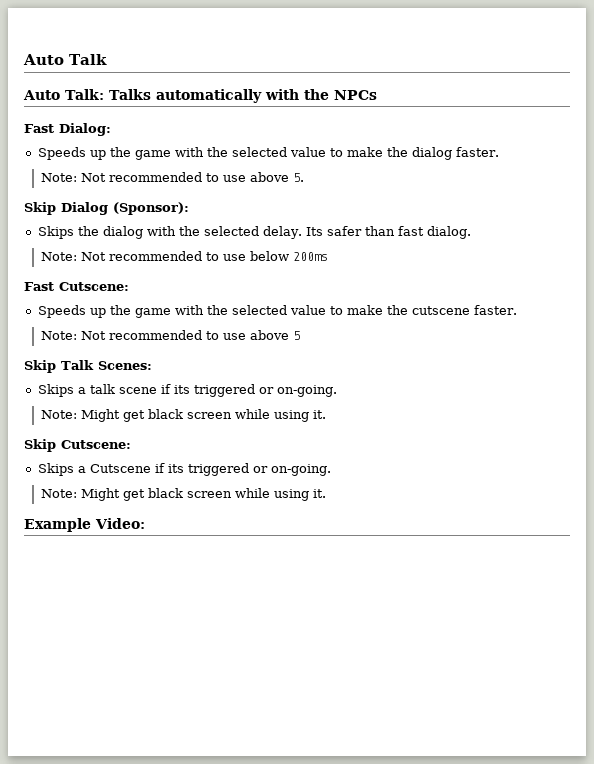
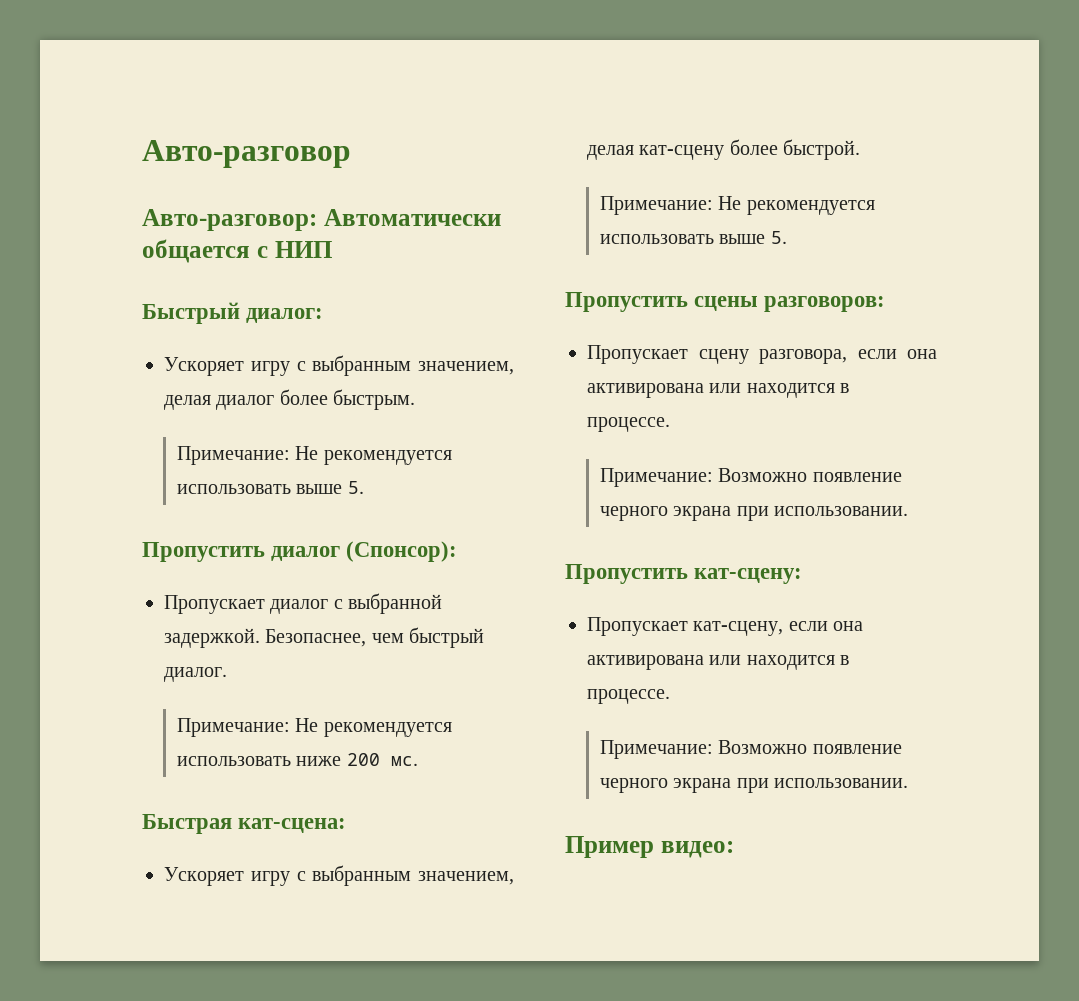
[23,54,107,65] [23,89,377,103] [24,123,111,136] [37,147,499,160] [40,172,304,182] [24,202,189,215] [37,226,471,239] [40,251,328,261] [24,282,129,291] [37,305,517,318] [40,330,300,340] [24,360,152,373] [37,384,337,397] [40,409,326,422] [24,439,131,452] [37,463,331,476] [40,488,326,501] [24,518,145,532] Auto Talk // Auto Talk: Talks automatically with the NPCs // Fast Dialog: // Speeds up the game with the selected value to make the dialog faster. // Note: Not recommended to use above 5. // Skip Dialog (Sponsor): // Skips the dialog with the selected delay. Its safer than fast dialog. // Note: Not recommended to use below 200ms // Fast Cutscene: // Speeds up the game with the selected value to make the cutscene faster. // Note: Not recommended to use above 5 // Skip Talk Scenes: // Skips a talk scene if its triggered or on-going. // Note: Might get black screen while using it. // Skip Cutscene: // Skips a Cutscene if its triggered or on-going. // Note: Might get black screen while using it. // Example Video: -> [142,140,351,168] [142,209,501,231] [142,239,332,263] [142,302,324,324] [164,355,514,376] [164,389,416,410] [177,446,452,465] [177,481,364,494] [142,541,458,562] [164,593,443,614] [164,627,485,648] [164,667,227,682] [177,718,452,737] [177,753,418,766] [142,814,347,834] [164,865,514,886] [587,139,861,160] [600,196,875,215] [600,231,787,244] [565,292,886,312] [587,345,937,364] [587,383,850,398] [587,417,670,432] [600,468,902,487] [600,506,909,521] [565,564,803,584] [587,617,864,636] [587,655,850,670] [587,689,670,704] [600,740,902,759] [600,778,909,793] [565,836,734,858] Авто-разговор // Авто-разговор: Автоматически общается с НИП // Быстрый диалог: // Ускоряет игру с выбранным значением, делая диалог более быстрым. // Примечание: Не рекомендуется использовать выше 5. // Пропустить диалог (Спонсор): // Пропускает диалог с выбранной задержкой. Безопаснее, чем быстрый диалог. // Примечание: Не рекомендуется использовать ниже 200 мс. // Быстрая кат-сцена: // Ускоряет игру с выбранным значением, делая кат-сцену более быстрой. // Примечание: Не рекомендуется использовать выше 5. // Пропустить сцены разговоров: // Пропускает сцену разговора, если она активирована или находится в процессе. // Примечание: Возможно появление черного экрана при использовании. // Пропустить кат-сцену: // Пропускает кат-сцену, если она активирована или находится в процессе. // Примечание: Возможно появление черного экрана при использовании. // Пример видео:

